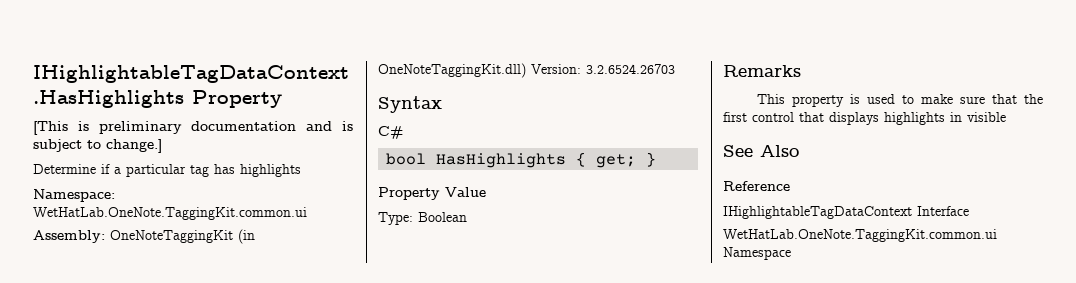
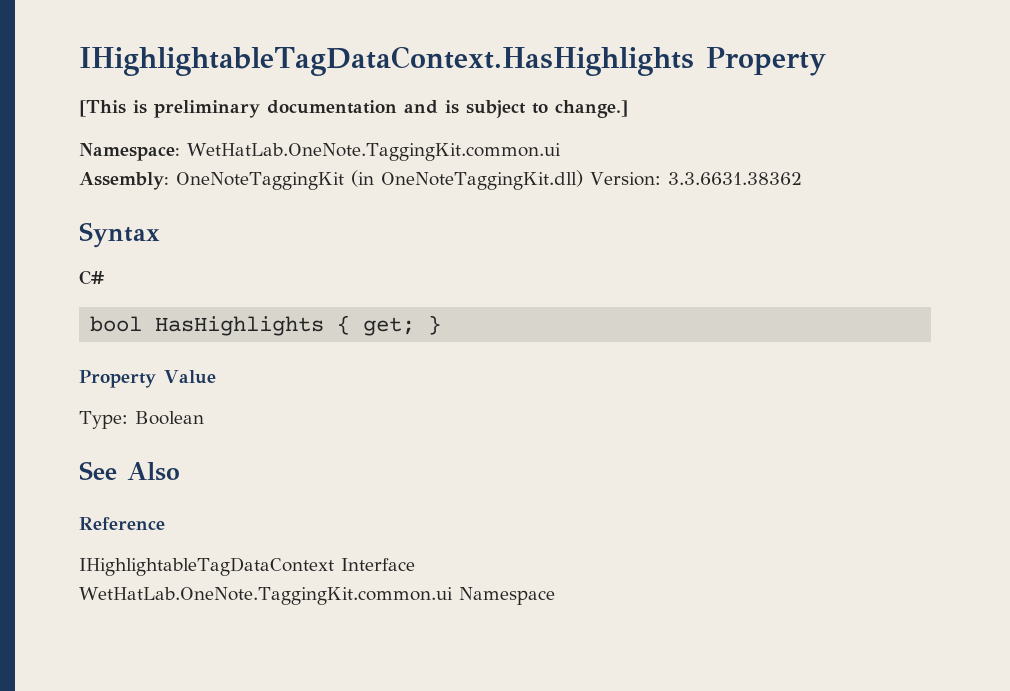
[33,164,301,177] // Determine if a particular tag has highlights -> (628, 109) none
[586,64,675,74] 3.2.6524.26703 -> [667,172,802,185] 3.3.6631.38362
[723,65,801,77] [756,94,1043,107] [723,112,1006,125] // Remarks // This property is used to make sure that the first control that displays highlights in visible -> (204, 418) none

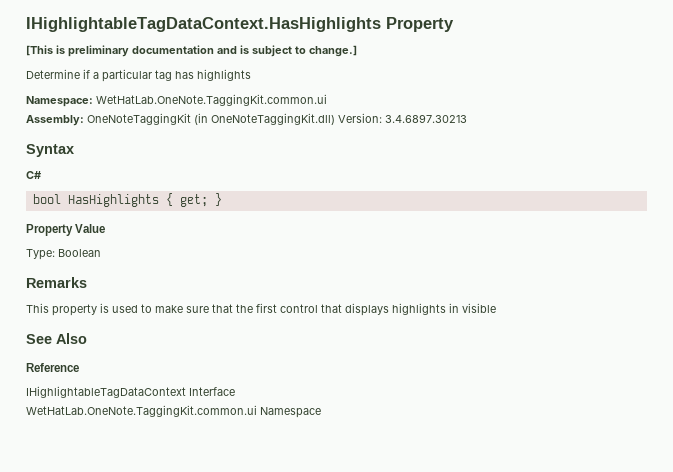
(628, 109) none -> [26,69,251,82] // Determine if a particular tag has highlights
[667,172,802,185] 3.3.6631.38362 -> [385,114,467,123] 3.4.6897.30213
(204, 418) none -> [26,277,87,288] [26,303,496,316] // Remarks // This property is used to make sure that the first control that displays highlights in visible

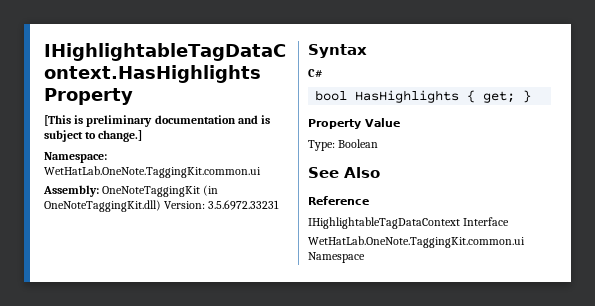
[26,69,251,82] // Determine if a particular tag has highlights -> (143, 136) none
[385,114,467,123] 3.4.6897.30213 -> [208,200,280,210] 3.5.6972.33231
[26,277,87,288] [26,303,496,316] // Remarks // This property is used to make sure that the first control that displays highlights in visible -> (379, 143) none

